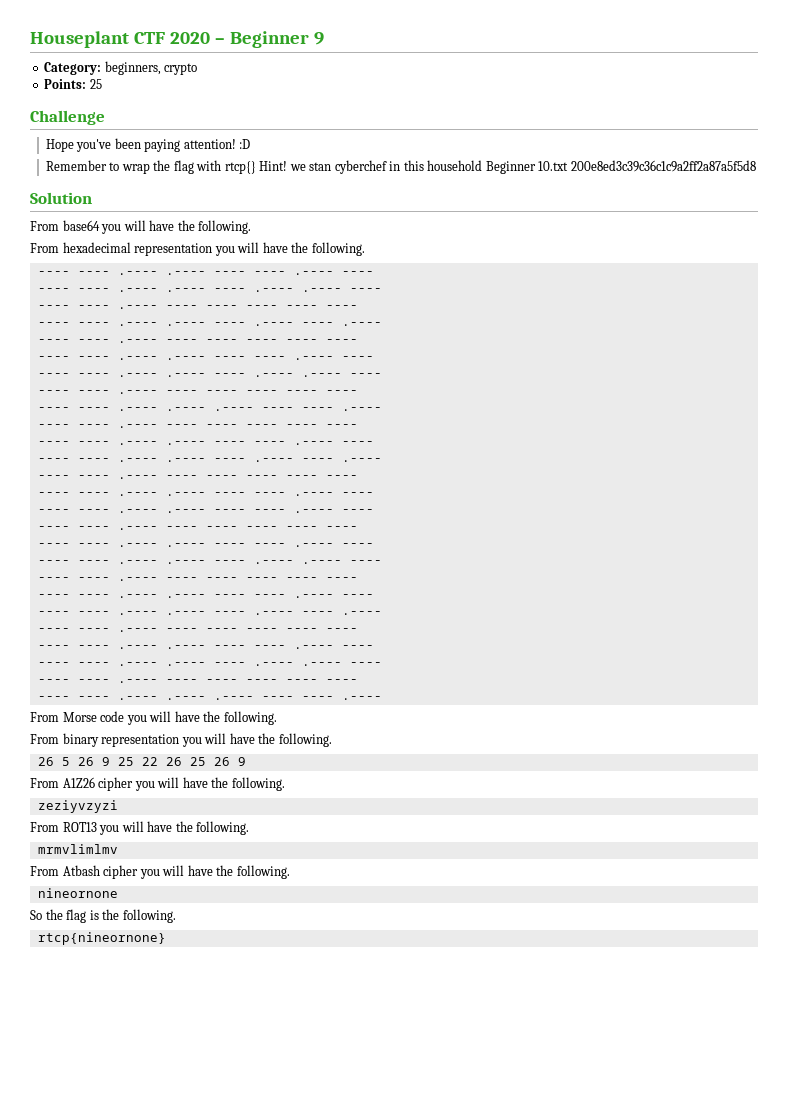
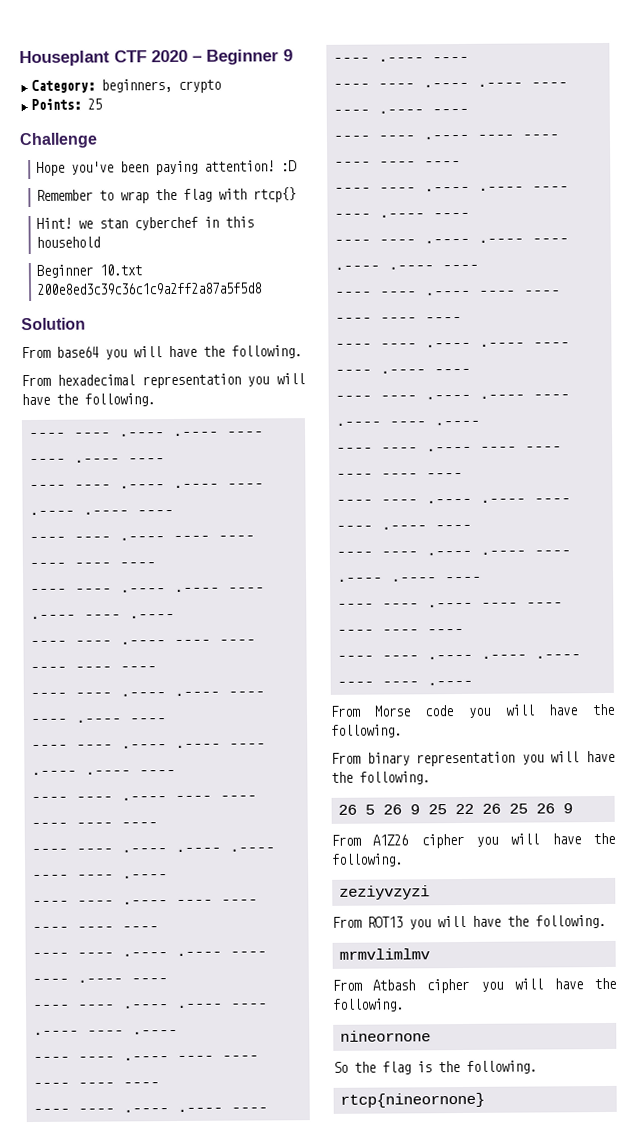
(256, 167) none -> (297, 195) //
(483, 165) none -> (101, 242) //

